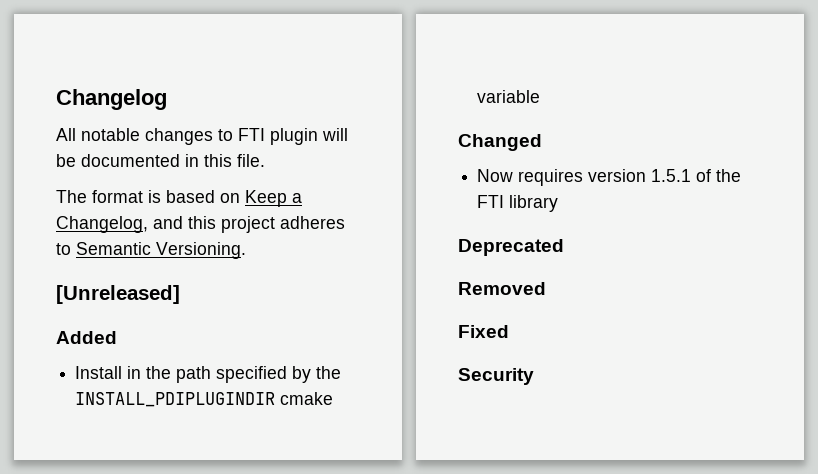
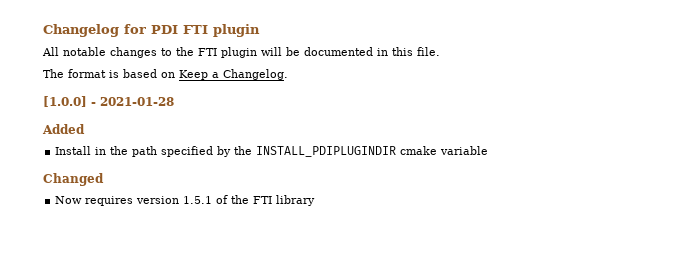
(167, 99) none -> [124,24,260,37] for PDI FTI plugin
(233, 135) none -> [176,47,194,56] the
[56,216,345,233] [56,242,246,259] [56,285,180,304] Changelog, and this project adheres to Semantic Versioning. // [Unreleased] -> [223,69,288,80] [43,96,174,107] Changelog. // [1.0.0] - 2021-01-28
[458,239,564,256] [458,282,546,295] [458,325,509,338] [458,368,534,385] // Deprecated // Removed // Fixed // Security -> (316, 200) none

